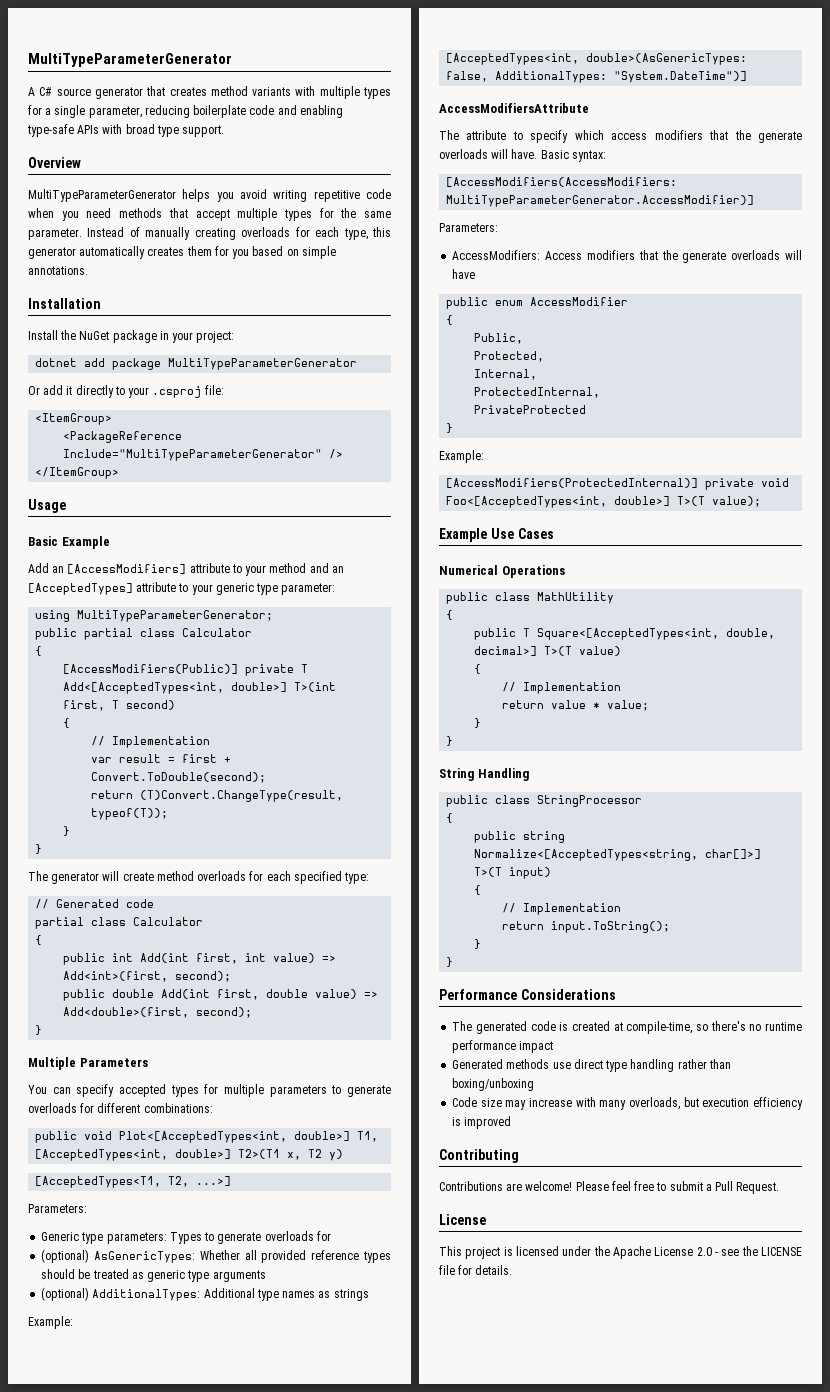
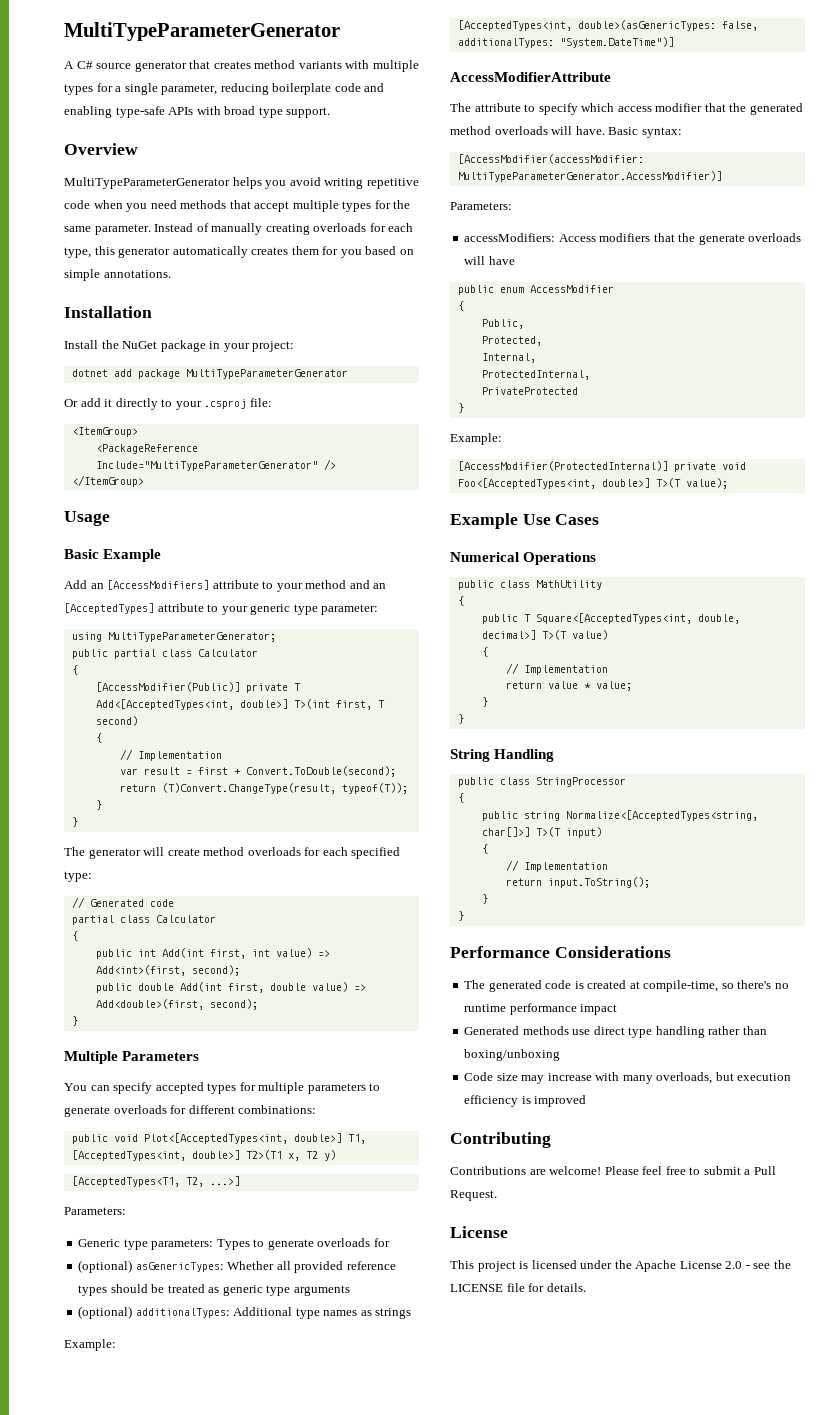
[63,664,239,674] [AccessModifiers(Public)] -> [95,682,240,692] [AccessModifier(Public)]
[94,1251,195,1263] AsGenericTypes: -> [135,1262,224,1272] asGenericTypes:
[92,1289,201,1301] AdditionalTypes: -> [135,1308,230,1318] additionalTypes:
[586,53,748,65] [446,71,608,83] double>(AsGenericTypes: false, AdditionalTypes: -> [577,20,758,31] [457,38,554,48] double>(asGenericTypes: false, additionalTypes:
[439,103,589,113] AccessModifiersAttribute -> [450,72,611,82] AccessModifierAttribute
[654,130,802,143] modifiers that the generate -> [655,103,803,115] [450,126,491,135] modifier that the generated method
[446,177,678,187] [AccessModifiers(AccessModifiers: -> [457,154,644,164] [AccessModifier(accessModifier:
[452,250,541,260] AccessModifiers: -> [464,233,556,242] accessModifiers:
[446,478,699,488] [AccessModifiers(ProtectedInternal)] -> [457,461,668,471] [AccessModifier(ProtectedInternal)]

